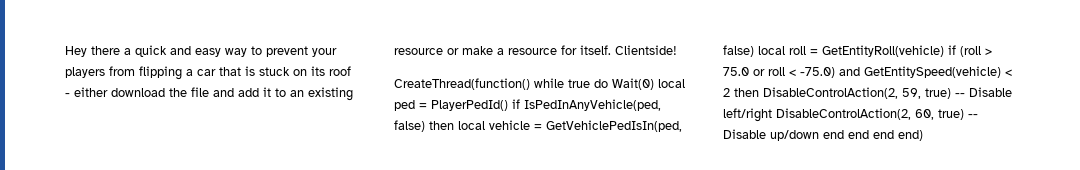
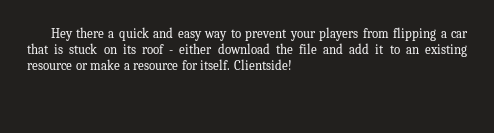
[394,78,685,90] [394,99,661,111] [394,120,682,132] [723,45,992,57] [723,66,1012,78] [723,87,1012,99] [723,108,978,122] [723,129,923,141] // CreateThread(function() while true do Wait(0) local ped = PlayerPedId() if IsPedInAnyVehicle(ped, false) then local vehicle = GetVehiclePedIsIn(ped, false) local roll = GetEntityRoll(vehicle) if (roll > 75.0 or roll < -75.0) and GetEntitySpeed(vehicle) < 2 then DisableControlAction(2, 59, true) -- Disable left/right DisableControlAction(2, 60, true) -- Disable up/down end end end end) -> (292, 64) none

